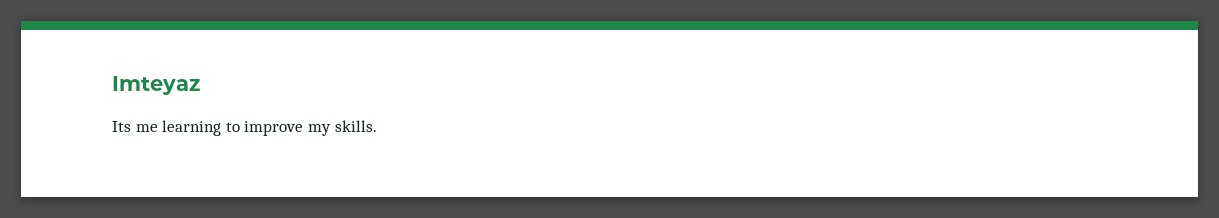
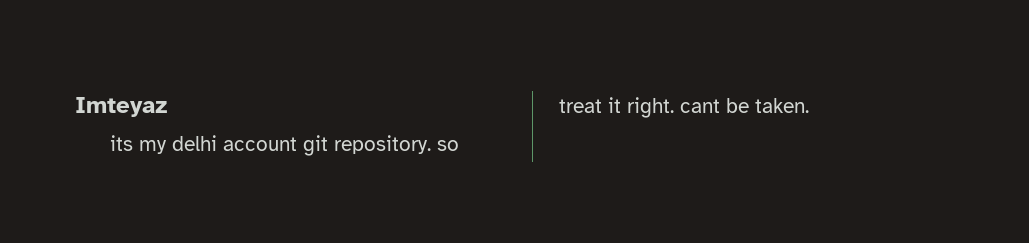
[112,120,377,136] Its me learning to improve my skills. -> [110,135,460,156] [559,97,809,118] its my delhi account git repository. so treat it right. cant be taken.

